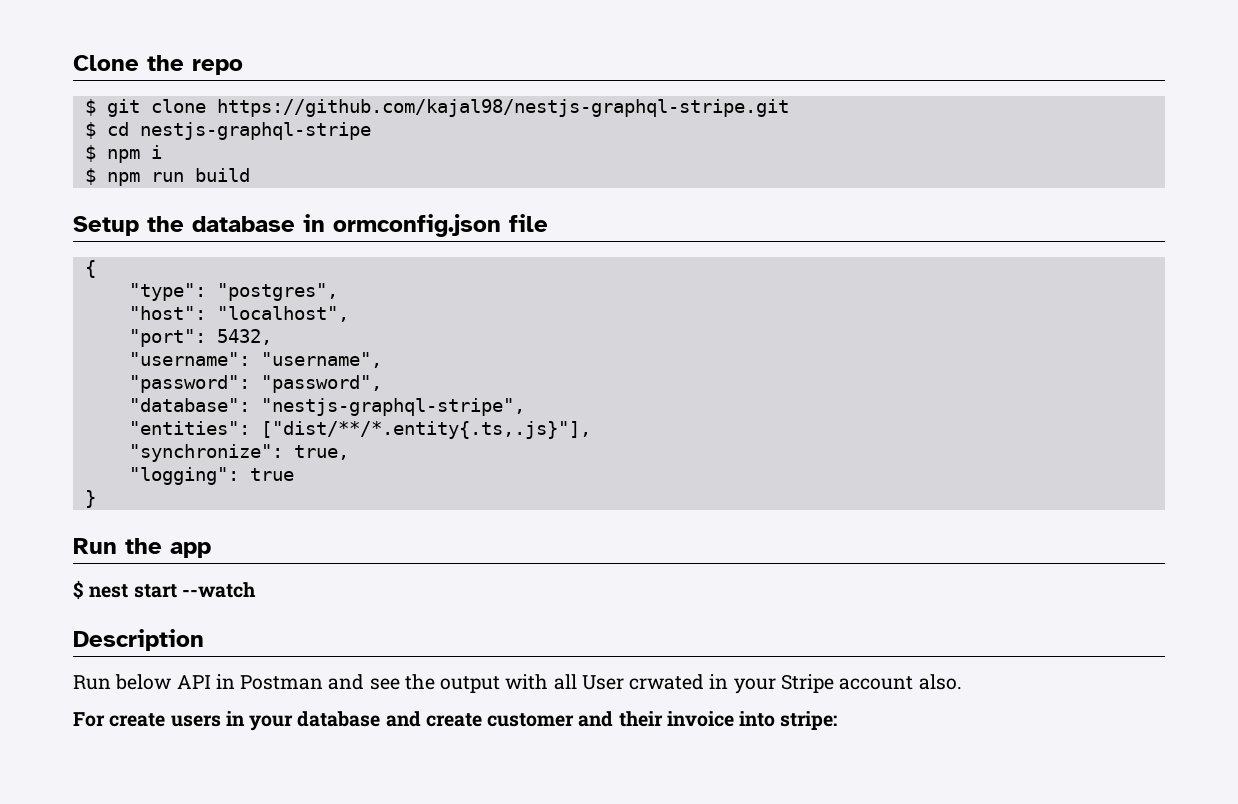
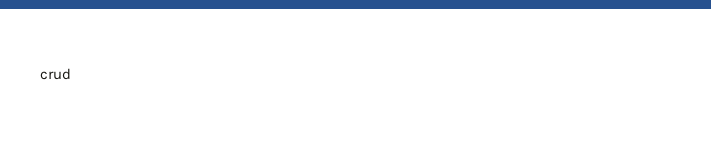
[73,55,243,75] [84,99,789,117] [84,122,371,140] [84,145,162,163] [84,168,250,186] [73,214,548,237] [84,260,96,278] [128,283,338,301] [128,306,349,322] [128,329,272,347] [128,352,382,368] [128,375,382,393] [128,398,525,416] [128,421,591,439] [128,444,349,462] [128,467,294,485] [84,490,96,508] [73,538,211,558] [73,580,256,600] [73,629,204,651] [73,674,962,694] [73,711,838,731] Clone the repo // $ git clone https://github.com/kajal98/nestjs-graphql-stripe.git // $ cd nestjs-graphql-stripe // $ npm i // $ npm run build // Setup the database in ormconfig.json file // { // "type": "postgres", // "host": "localhost", // "port": 5432, // "username": "username", // "password": "password", // "database": "nestjs-graphql-stripe", // "entities": ["dist/**/*.entity{.ts,.js}"], // "synchronize": true, // "logging": true // } // Run the app // $ nest start --watch // Description // Run below API in Postman and see the output with all User crwated in your Stripe account also. // For create users in your database and create customer and their invoice into stripe: -> [40,68,71,80] crud

